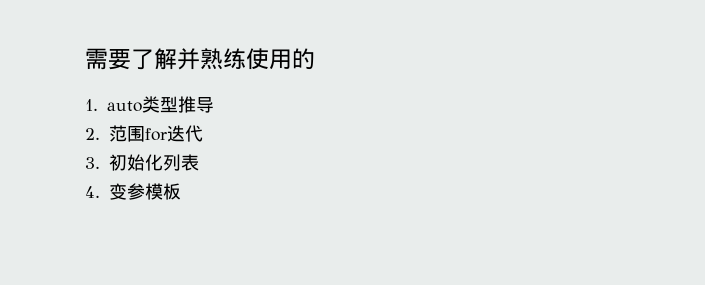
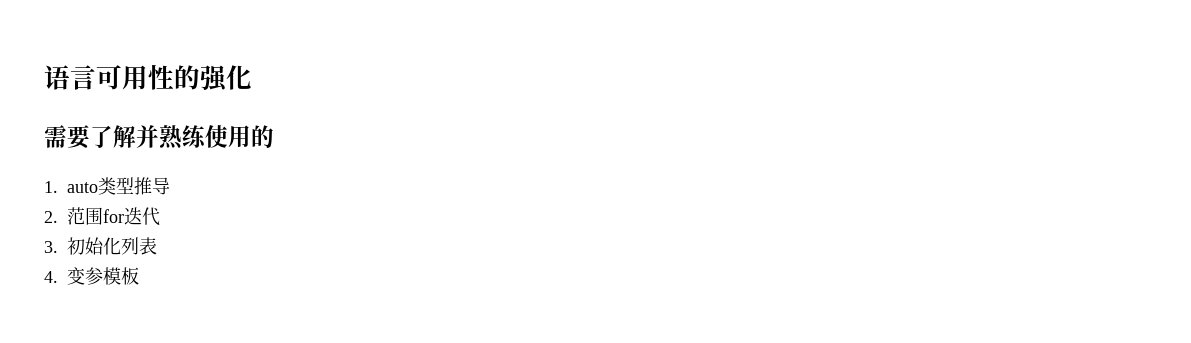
(85, 59) none -> [44,64,252,92] 语言可用性的强化 //

